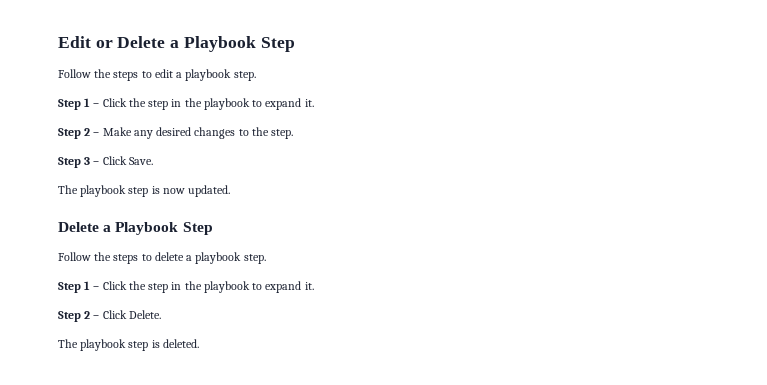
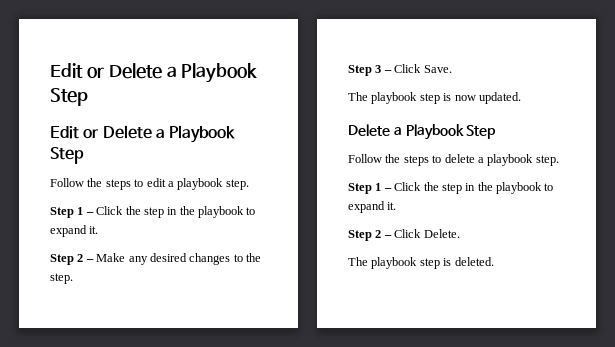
[58,36,295,52] Edit or Delete a Playbook Step -> [50,63,258,83] [50,88,88,106] [50,125,236,143] [50,147,84,164] Edit or Delete a Playbook Step // Edit or Delete a Playbook Step

